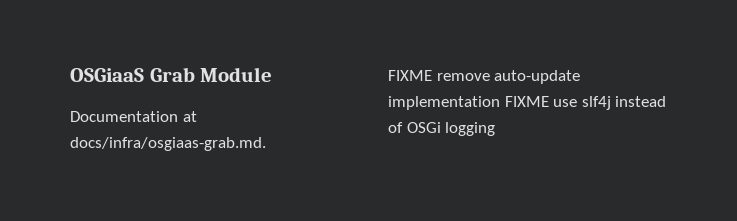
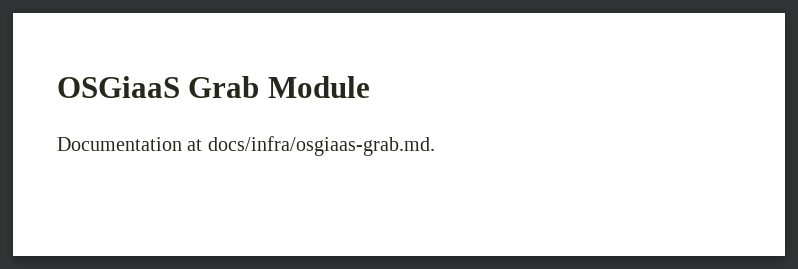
[388,70,581,84] [388,96,667,110] [388,122,496,136] // FIXME remove auto-update implementation FIXME use slf4j instead of OSGi logging -> (435, 146) none

